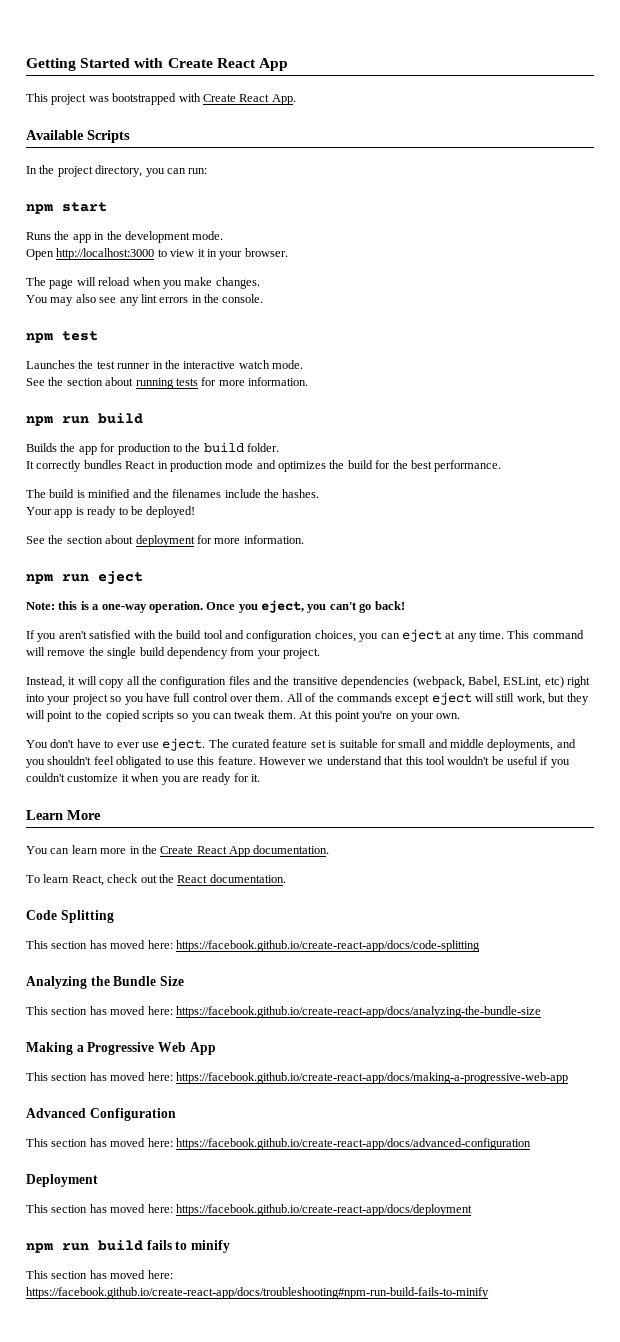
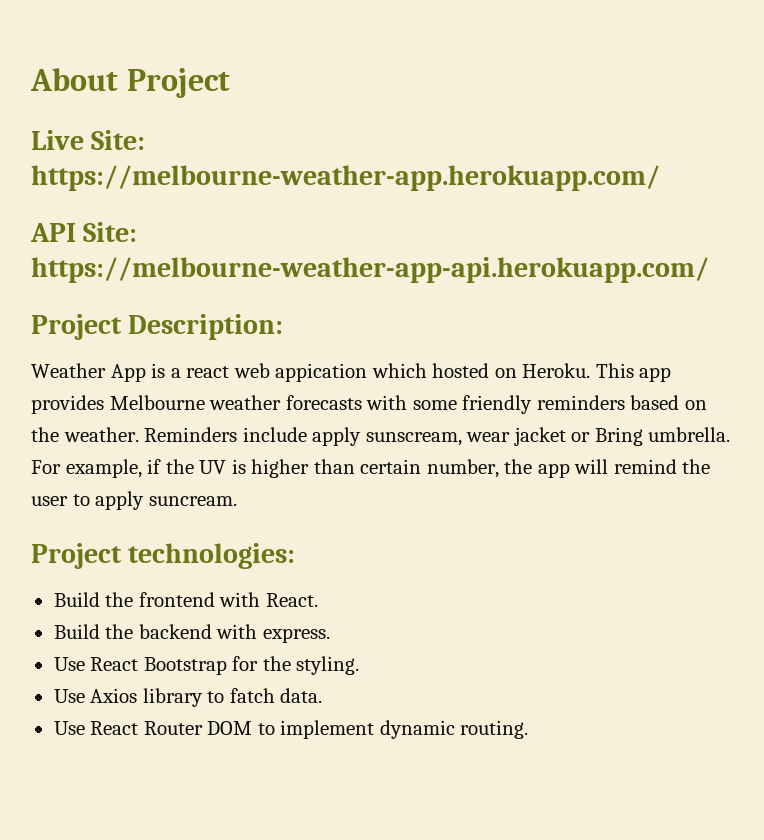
[26,58,288,71] [26,93,296,105] [26,130,130,143] [26,165,208,177] [26,202,107,214] [26,231,224,243] [26,248,288,260] [26,277,260,289] [26,294,264,306] [26,331,98,343] [26,360,303,369] [26,377,308,389] [26,413,143,426] [26,442,279,455] [26,460,502,472] [26,489,320,498] [26,506,196,518] [26,535,304,547] [26,571,143,585] [26,600,405,613] [26,629,584,642] [26,647,320,659] [26,676,590,688] [26,692,589,705] [26,710,461,722] [26,738,576,751] [26,756,570,768] [26,773,260,785] [26,810,101,820] [26,845,330,857] [26,874,286,886] [26,910,114,923] [26,940,480,952] [26,976,184,989] [26,1006,541,1018] [26,1042,216,1055] [26,1072,568,1084] [26,1108,176,1121] [26,1138,531,1150] [26,1174,98,1187] [26,1204,472,1216] [26,1240,230,1253] [26,1270,173,1279] [26,1287,489,1299] Getting Started with Create React App // This project was bootstrapped with Create React App. // Available Scripts // In the project directory, you can run: // npm start // Runs the app in the development mode. // Open http://localhost:3000 to view it in your browser. // The page will reload when you make changes. // You may also see any lint errors in the console. // npm test // Launches the test runner in the interactive watch mode. // See the section about running tests for more information. // npm run build // Builds the app for production to the build folder. // It correctly bundles React in production mode and optimizes the build for the best performance. // The build is minified and the filenames include the hashes. // Your app is ready to be deployed! // See the section about deployment for more information. // npm run eject // Note: this is a one-way operation. Once you eject, you can't go back! // If you aren't satisfied with the build tool and configuration choices, you can eject at any time. This command will remove the single build dependency from your project. // Instead, it will copy all the configuration files and the transitive dependencies (webpack, Babel, ESLint, etc) right into your project so you have full control over them. All of the commands except eject will still work, but they will point to the copied scripts so you can tweak them. At this point you're on your own. // You don't have to ever use eject. The curated feature set is suitable for small and middle deployments, and you shouldn't feel obligated to use this feature. However we understand that this tool wouldn't be useful if you couldn't customize it when you are ready for it. // Learn More // You can learn more in the Create React App documentation. // To learn React, check out the React documentation. // Code Splitting // This section has moved here: https://facebook.github.io/create-react-app/docs/code-splitting // Analyzing the Bundle Size // This section has moved here: https://facebook.github.io/create-react-app/docs/analyzing-the-bundle-size // Making a Progressive Web App // This section has moved here: https://facebook.github.io/create-react-app/docs/making-a-progressive-web-app // Advanced Configuration // This section has moved here: https://facebook.github.io/create-react-app/docs/advanced-configuration // Deployment // This section has moved here: https://facebook.github.io/create-react-app/docs/deployment // npm run build fails to minify // This section has moved here: https://facebook.github.io/create-react-app/docs/troubleshooting#npm-run-build-fails-to-minify -> [30,68,230,98] [31,130,146,150] [31,165,660,191] [30,222,138,242] [31,257,709,283] [31,314,284,340] [31,363,672,382] [31,395,707,414] [31,427,731,446] [31,459,711,478] [31,491,237,510] [31,543,296,569] [53,592,318,607] [53,624,330,643] [53,656,360,675] [53,688,323,707] [53,720,529,739] About Project // Live Site: https://melbourne-weather-app.herokuapp.com/ // API Site: https://melbourne-weather-app-api.herokuapp.com/ // Project Description: // Weather App is a react web appication which hosted on Heroku. This app provides Melbourne weather forecasts with some friendly reminders based on the weather. Reminders include apply sunscream, wear jacket or Bring umbrella. For example, if the UV is higher than certain number, the app will remind the user to apply suncream. // Project technologies: // Build the frontend with React. // Build the backend with express. // Use React Bootstrap for the styling. // Use Axios library to fatch data. // Use React Router DOM to implement dynamic routing.

